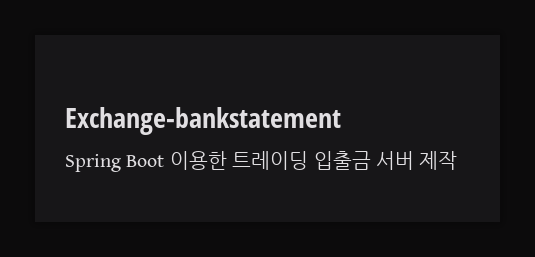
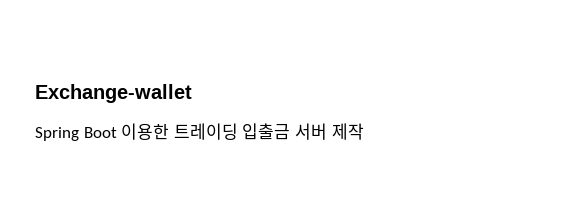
[65,107,341,135] Exchange-bankstatement -> [35,84,192,103] Exchange-wallet

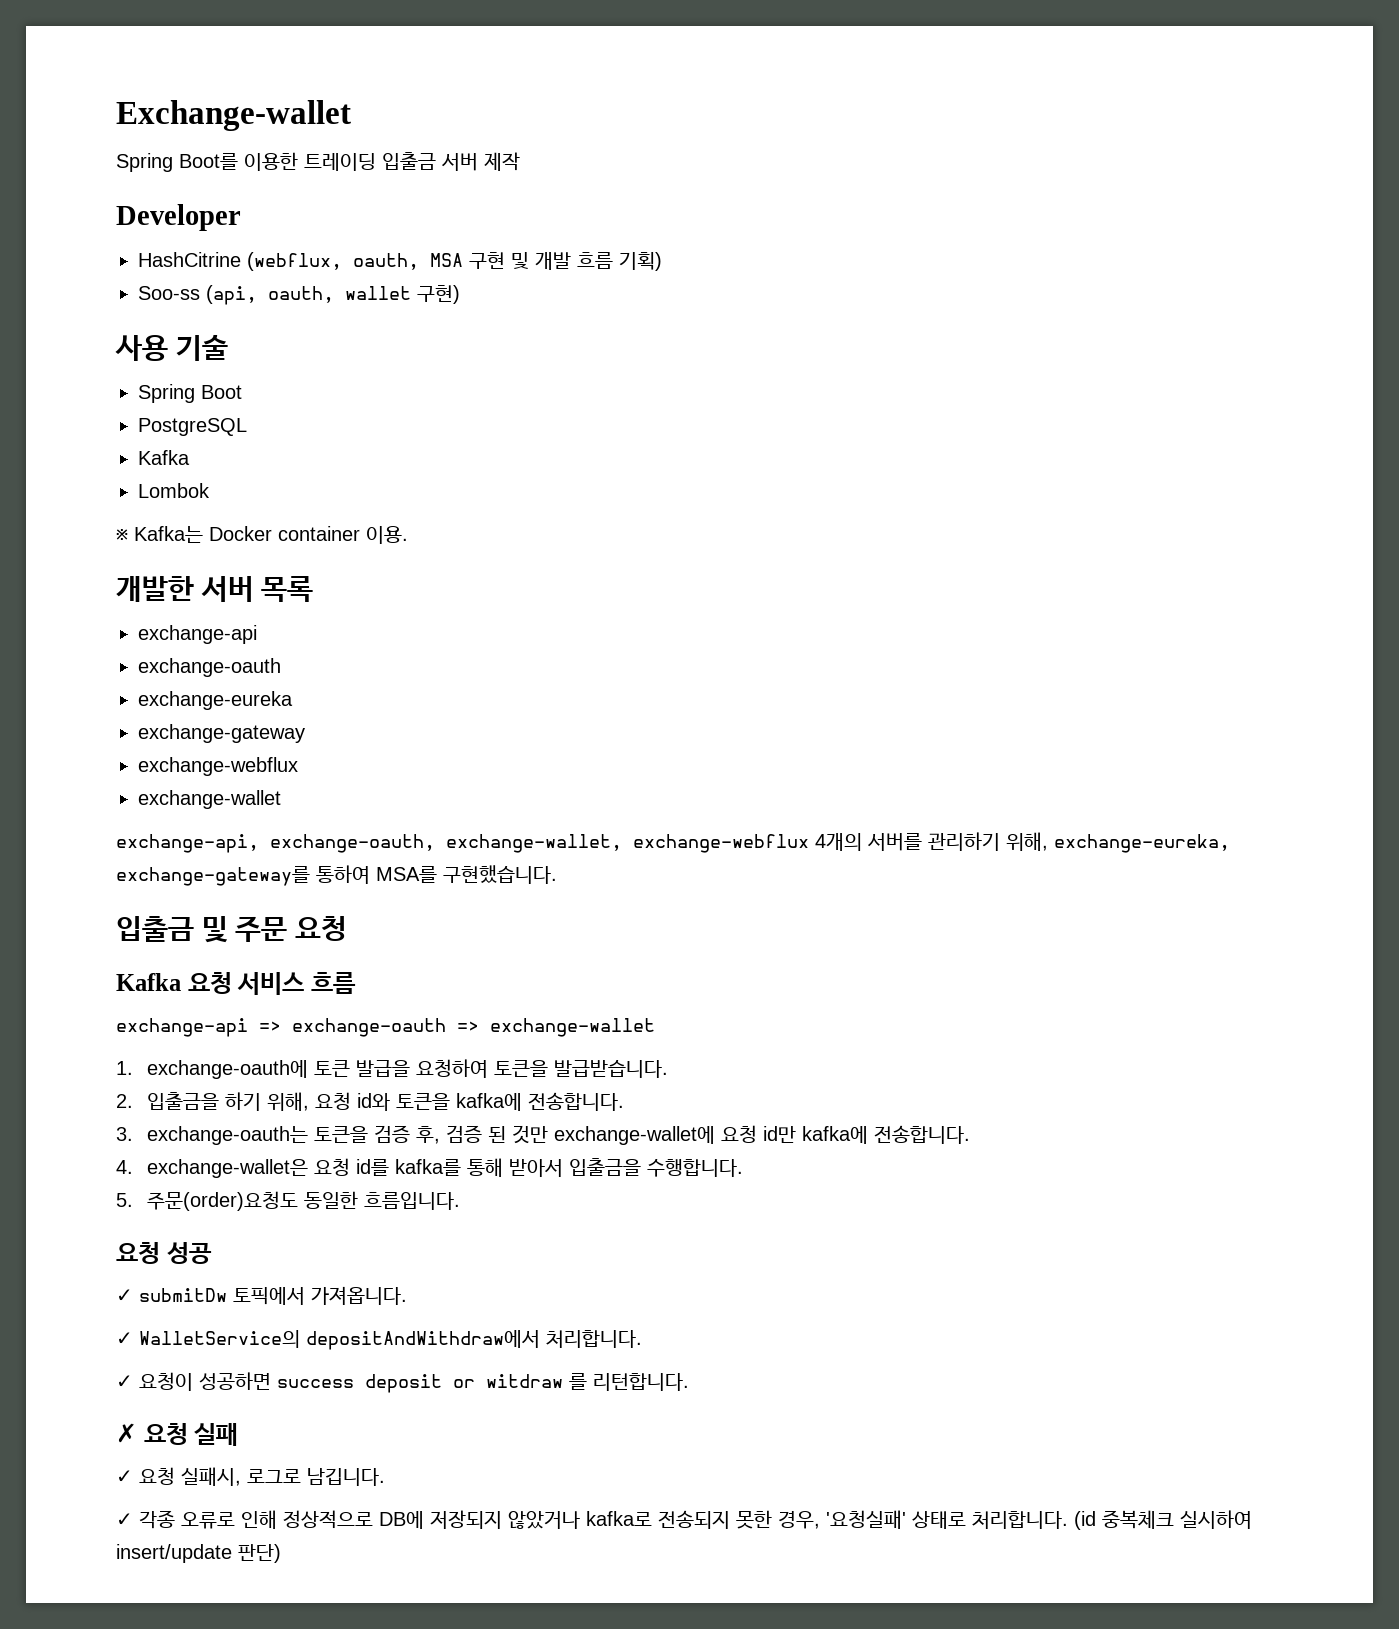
[83,127,117,138] Boot -> [179,153,238,170] Boot를
(364, 131) none -> [116,204,241,231] [138,252,662,271] [138,285,460,305] [115,334,228,361] [138,384,242,403] [138,418,247,436] [138,450,190,465] [138,483,210,498] [116,526,408,544] [116,576,314,602] [138,625,257,644] [138,658,281,677] [138,691,293,710] [138,724,305,743] [138,757,298,776] [138,790,281,809] [116,832,1230,853] [116,865,557,886] [116,916,348,943] [116,972,356,995] [116,1018,655,1037] [116,1059,668,1079] [116,1092,624,1111] [116,1125,970,1145] [116,1158,743,1178] [116,1191,460,1211] [116,1242,212,1264] [116,1286,407,1305] [116,1330,642,1350] [116,1372,689,1393] [116,1423,239,1446] [116,1467,385,1486] [116,1510,1252,1530] [116,1544,281,1563] // Developer // HashCitrine (webflux, oauth, MSA 구현 및 개발 흐름 기획) // Soo-ss (api, oauth, wallet 구현) // 사용 기술 // Spring Boot // PostgreSQL // Kafka // Lombok // ※ Kafka는 Docker container 이용. // 개발한 서버 목록 // exchange-api // exchange-oauth // exchange-eureka // exchange-gateway // exchange-webflux // exchange-wallet // exchange-api, exchange-oauth, exchange-wallet, exchange-webflux 4개의 서버를 관리하기 위해, exchange-eureka, exchange-gateway를 통하여 MSA를 구현했습니다. // 입출금 및 주문 요청 // Kafka 요청 서비스 흐름 // exchange-api => exchange-oauth => exchange-wallet // 1. exchange-oauth에 토큰 발급을 요청하여 토큰을 발급받습니다. // 2. 입출금을 하기 위해, 요청 id와 토큰을 kafka에 전송합니다. // 3. exchange-oauth는 토큰을 검증 후, 검증 된 것만 exchange-wallet에 요청 id만 kafka에 전송합니다. // 4. exchange-wallet은 요청 id를 kafka를 통해 받아서 입출금을 수행합니다. // 5. 주문(order)요청도 동일한 흐름입니다. // 요청 성공 // ✓ submitDw 토픽에서 가져옵니다. // ✓ WalletService의 depositAndWithdraw에서 처리합니다. // ✓ 요청이 성공하면 success deposit or witdraw 를 리턴합니다. // ✗ 요청 실패 // ✓ 요청 실패시, 로그로 남깁니다. // ✓ 각종 오류로 인해 정상적으로 DB에 저장되지 않았거나 kafka로 전송되지 못한 경우, '요청실패' 상태로 처리합니다. (id 중복체크 실시하여 insert/update 판단)

